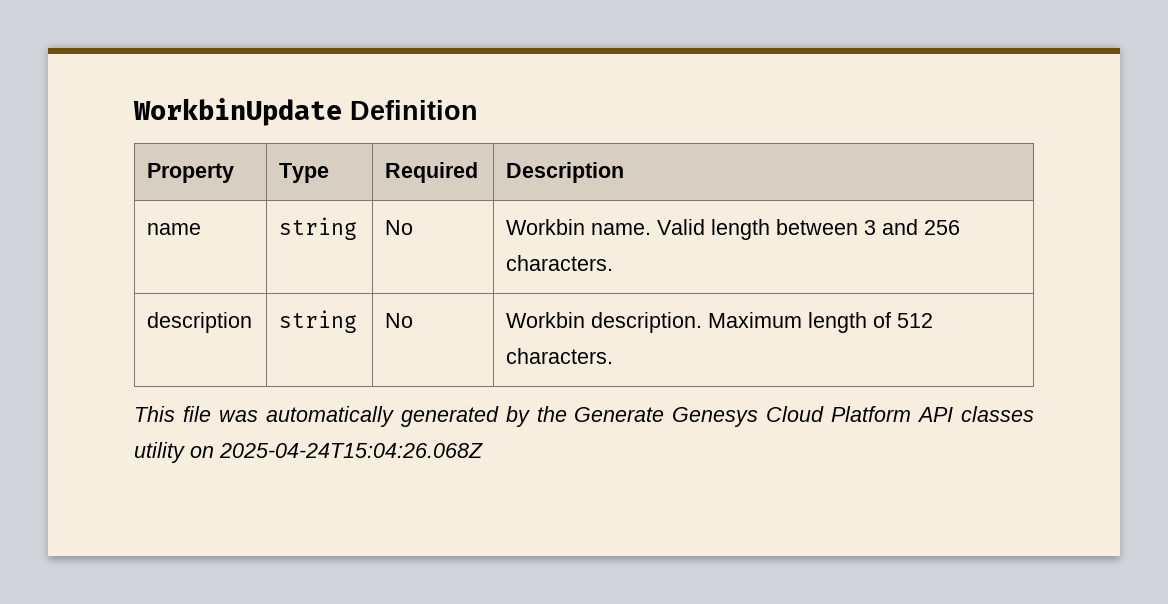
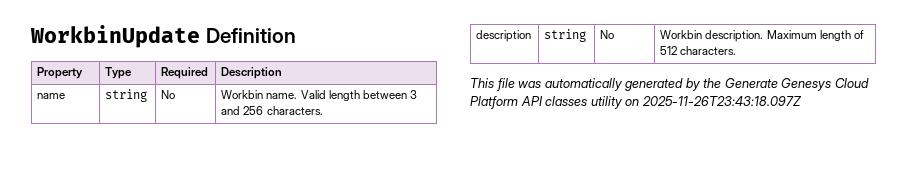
[219,443,483,458] 2025-04-24T15:04:26.068Z -> [641,96,802,106] 2025-11-26T23:43:18.097Z

